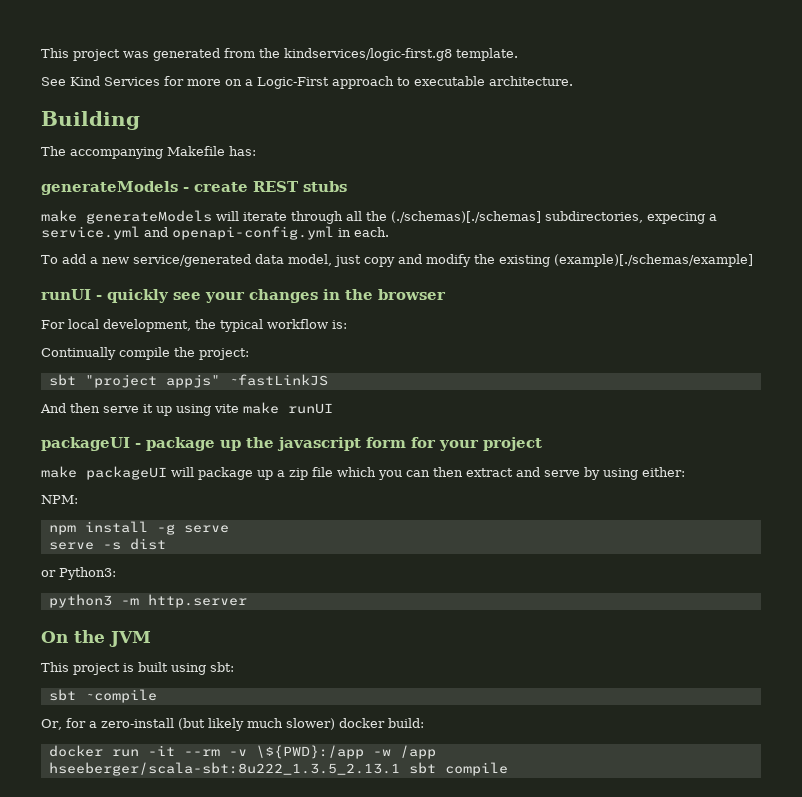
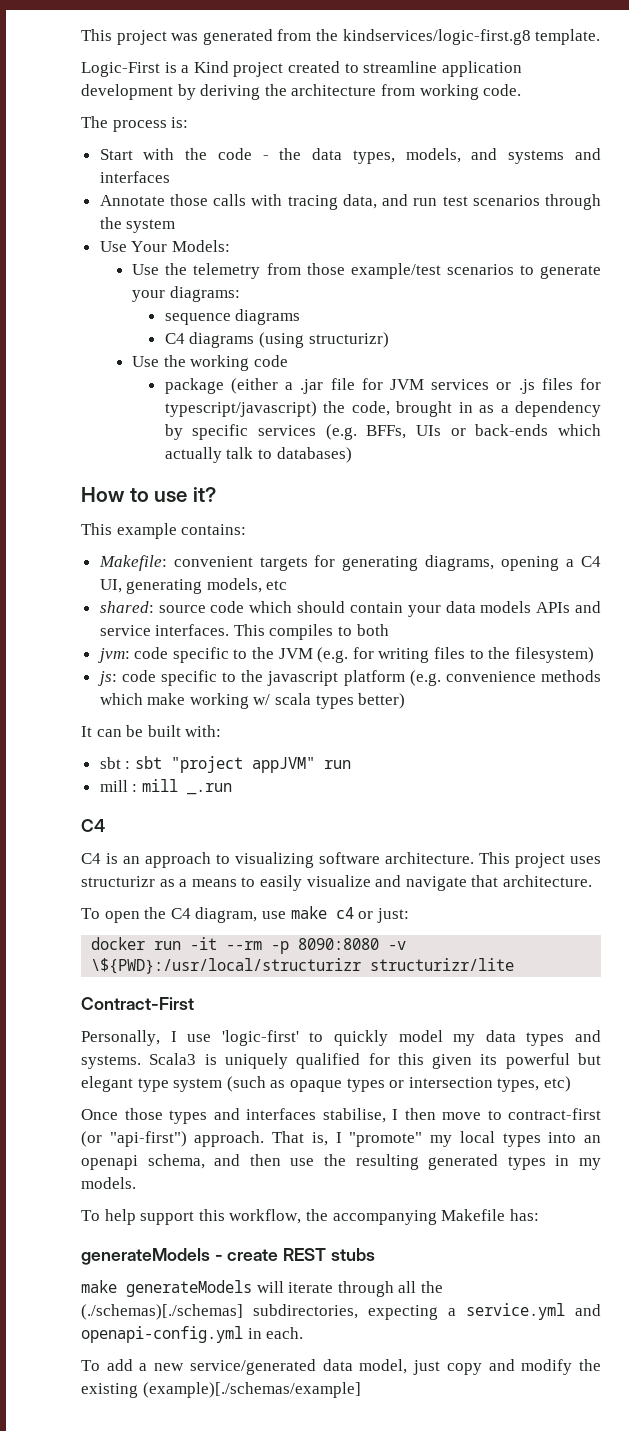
[41,76,573,89] [41,111,140,130] [41,146,66,156] See Kind Services for more on a Logic-First approach to executable architecture. // Building // The -> [81,61,522,77] [81,84,522,100] [81,116,189,132] [99,148,601,164] [99,171,170,183] [99,194,602,210] [99,217,176,233] [99,240,230,252] [132,263,601,279] [132,286,240,302] [164,309,301,325] [164,332,389,348] [132,355,289,371] [164,378,602,394] [164,401,601,417] [164,424,601,440] [164,447,352,463] [81,487,216,502] [81,523,247,539] [98,555,602,571] [99,578,288,594] [99,601,601,617] [99,624,389,640] [97,647,594,663] [97,670,601,686] [99,693,406,709] [81,725,222,737] [99,756,351,773] [99,779,232,795] [81,819,105,832] [81,852,601,868] [81,875,592,891] [81,906,409,923] [91,937,407,954] [91,958,515,974] [81,997,194,1010] [81,1030,602,1046] [81,1053,601,1069] [81,1076,571,1092] [81,1108,601,1124] [81,1131,602,1147] [81,1154,602,1170] [81,1177,136,1189] [81,1209,328,1225] Logic-First is a Kind project created to streamline application development by deriving the architecture from working code. // The process is: // Start with the code - the data types, models, and systems and interfaces // Annotate those calls with tracing data, and run test scenarios through the system // Use Your Models: // Use the telemetry from those example/test scenarios to generate your diagrams: // sequence diagrams // C4 diagrams (using structurizr) // Use the working code // package (either a .jar file for JVM services or .js files for typescript/javascript) the code, brought in as a dependency by specific services (e.g. BFFs, UIs or back-ends which actually talk to databases) // How to use it? // This example contains: // Makefile: convenient targets for generating diagrams, opening a C4 UI, generating models, etc // shared: source code which should contain your data models APIs and service interfaces. This compiles to both // jvm: code specific to the JVM (e.g. for writing files to the filesystem) // js: code specific to the javascript platform (e.g. convenience methods which make working w/ scala types better) // It can be built with: // sbt : sbt "project appJVM" run // mill : mill _.run // C4 // C4 is an approach to visualizing software architecture. This project uses structurizr as a means to easily visualize and navigate that architecture. // To open the C4 diagram, use make c4 or just: // docker run -it --rm -p 8090:8080 -v \${PWD}:/usr/local/structurizr structurizr/lite // Contract-First // Personally, I use 'logic-first' to quickly model my data types and systems. Scala3 is uniquely qualified for this given its powerful but elegant type system (such as opaque types or intersection types, etc) // Once those types and interfaces stabilise, I then move to contract-first (or "api-first") approach. That is, I "promote" my local types into an openapi schema, and then use the resulting generated types in my models. // To help support this workflow, the
[647,212,705,224] expecing -> [368,1305,438,1320] expecting
[41,289,446,303] [41,319,347,332] [41,347,249,360] [48,374,328,388] [40,402,333,416] [41,437,542,451] [41,466,685,480] [41,495,78,504] [48,521,229,535] [48,538,166,550] [41,567,116,580] [48,594,247,608] [41,630,151,647] [41,662,234,675] [48,689,157,703] [41,718,424,731] [48,745,436,759] [48,762,508,776] // runUI - quickly see your changes in the browser // For local development, the typical workflow is: // Continually compile the project: // sbt "project appjs" ~fastLinkJS // And then serve it up using vite make runUI // packageUI - package up the javascript form for your project // make packageUI will package up a zip file which you can then extract and serve by using either: // NPM: // npm install -g serve // serve -s dist // or Python3: // python3 -m http.server // On the JVM // This project is built using sbt: // sbt ~compile // Or, for a zero-install (but likely much slower) docker build: // docker run -it --rm -v \${PWD}:/app -w /app hseeberger/scala-sbt:8u222_1.3.5_2.13.1 sbt compile -> (361, 1390) none

